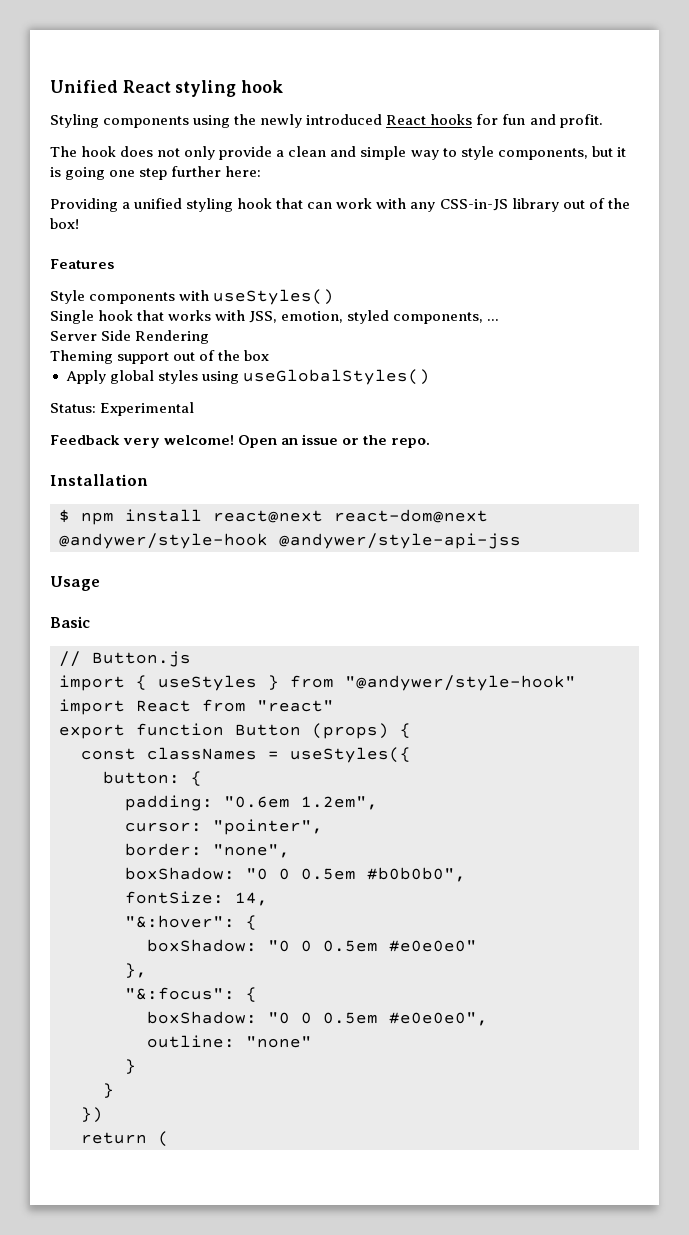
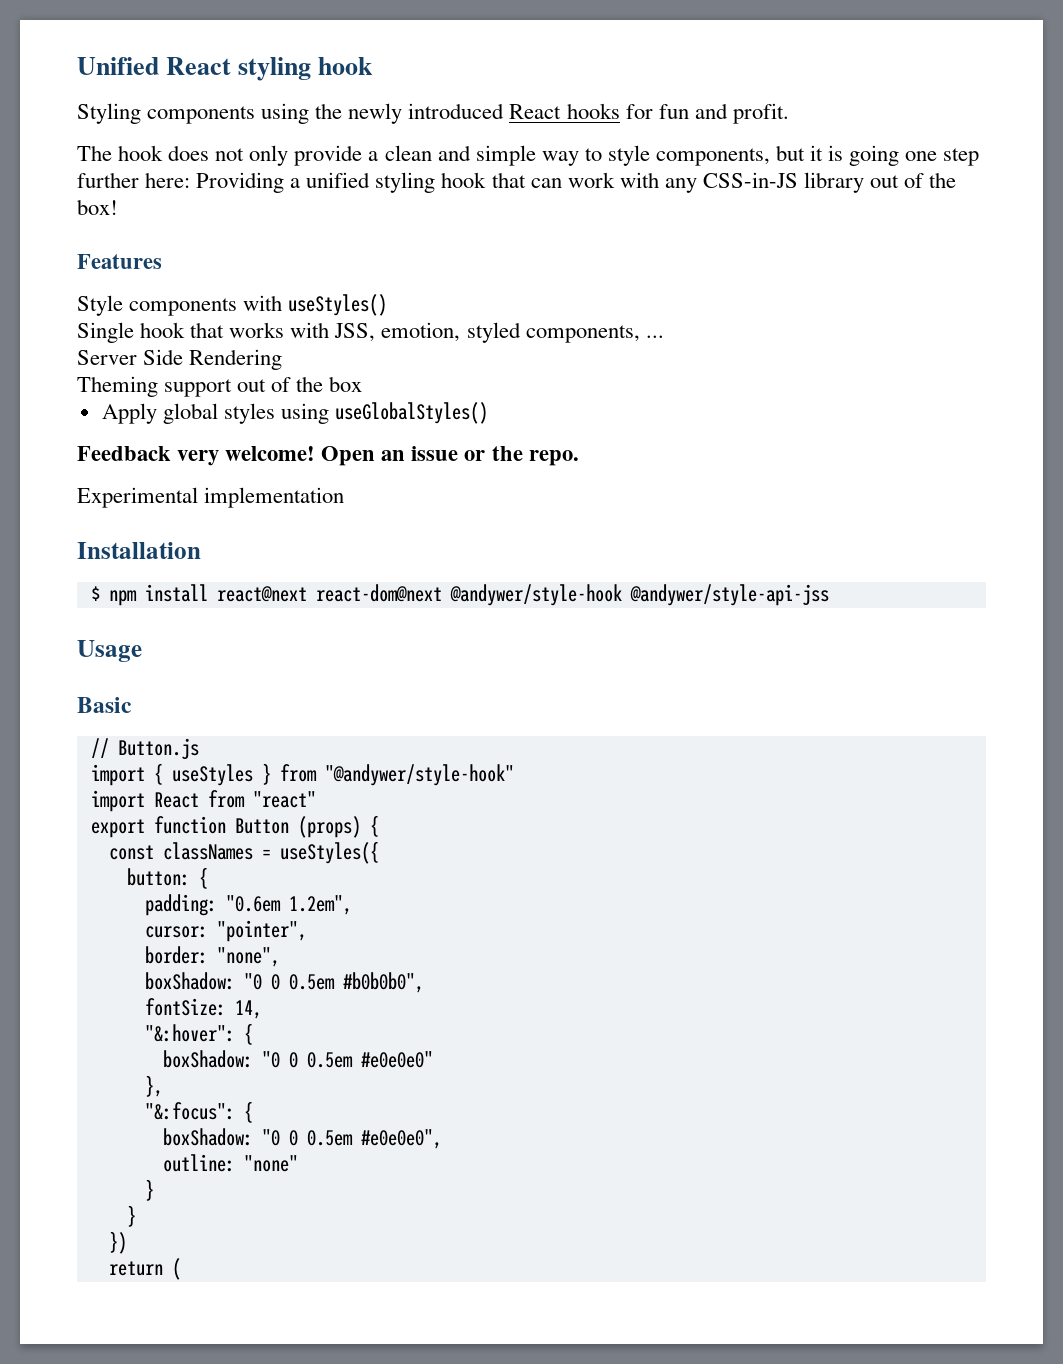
(262, 171) // -> (191, 180) none
[50,402,195,416] // Status: Experimental -> (489, 413) none
(431, 443) none -> [77,487,345,508] // Experimental implementation

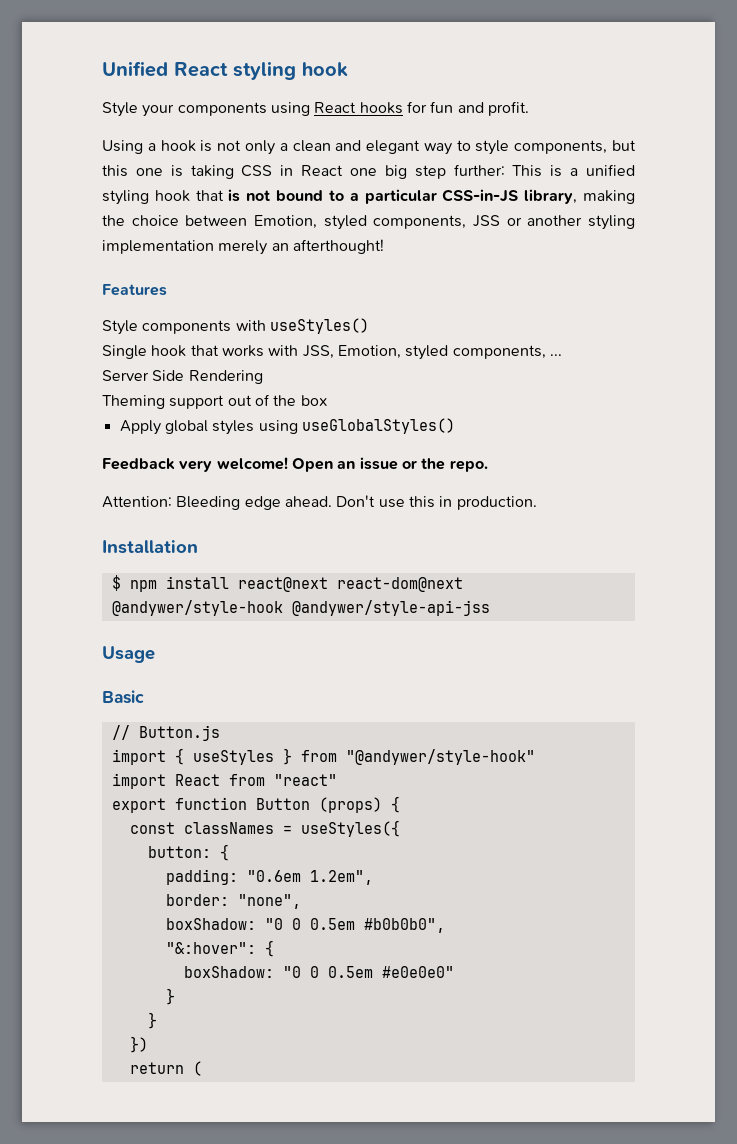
[77,103,505,124] Styling components using the newly introduced -> [102,102,310,117] Style your components using
[77,145,210,161] The hook does -> [102,140,213,154] Using a hook is
[294,145,363,166] provide -> (275, 147) none
[475,145,536,166] simple -> [366,140,421,154] elegant
[810,145,980,166] [77,172,285,193] it is going one step further here: Providing -> [102,164,563,179] this one is taking CSS in React one big step further: This is
[530,172,957,193] [77,199,118,215] can work with any CSS-in-JS library out of the box! -> [228,189,635,204] [102,215,635,230] [102,239,384,255] is not bound to a particular CSS-in-JS library, making the choice between Emotion, styled components, JSS or another styling implementation merely an afterthought!
[381,322,461,342] emotion, -> [337,345,401,359] Emotion,
[77,487,345,508] Experimental implementation -> [102,495,537,510] Attention: Bleeding edge ahead. Don't use this in production.
[144,920,307,942] // cursor: "pointer", -> (373, 877) none
[144,998,262,1019] // fontSize: 14, -> (445, 925) none
[144,1075,163,1097] [144,1101,253,1123] [162,1128,442,1149] [162,1154,298,1172] // }, // "&:focus": { // boxShadow: "0 0 0.5em #e0e0e0", // outline: "none" -> (454, 972) none

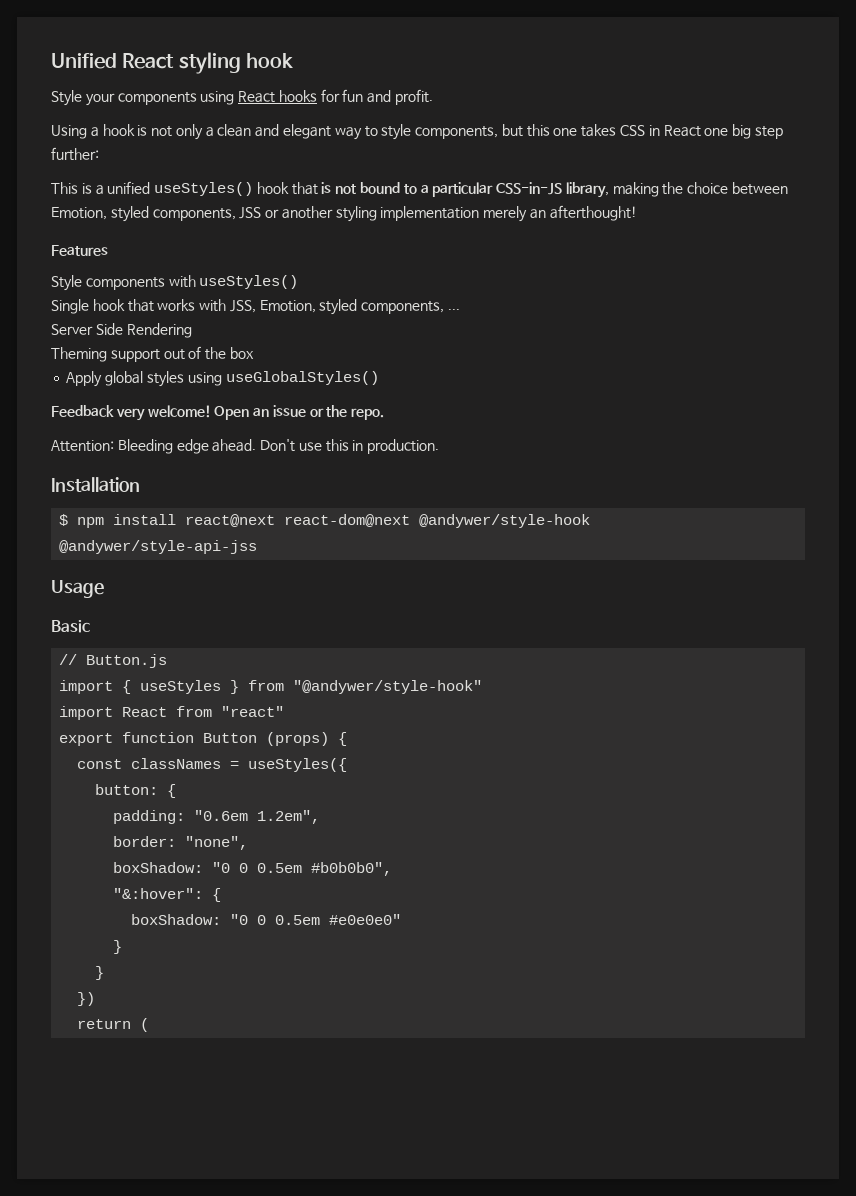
[170,165,234,179] is taking -> [581,124,617,137] takes
(505, 170) none -> (99, 154) //
[102,190,149,205] styling -> [154,182,254,196] useStyles()

